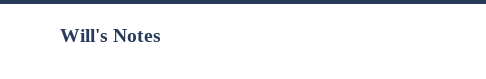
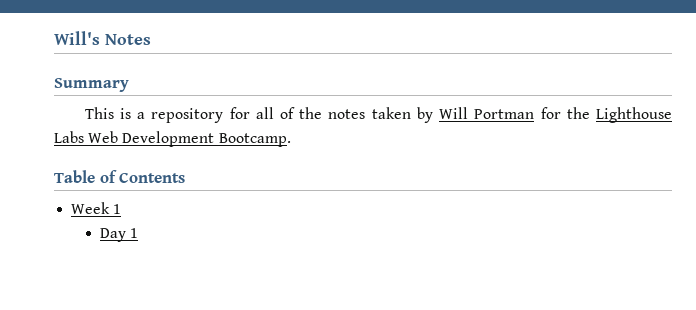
(162, 35) none -> [54,78,129,92] [84,107,672,123] [54,131,291,147] [54,170,186,183] [71,202,122,214] [99,228,138,242] // Summary // This is a repository for all of the notes taken by Will Portman for the Lighthouse Labs Web Development Bootcamp. // Table of Contents // Week 1 // Day 1

